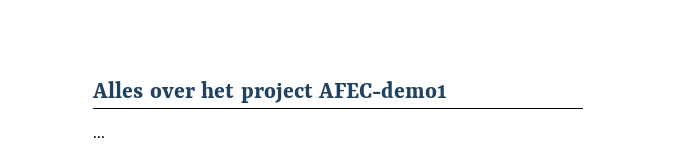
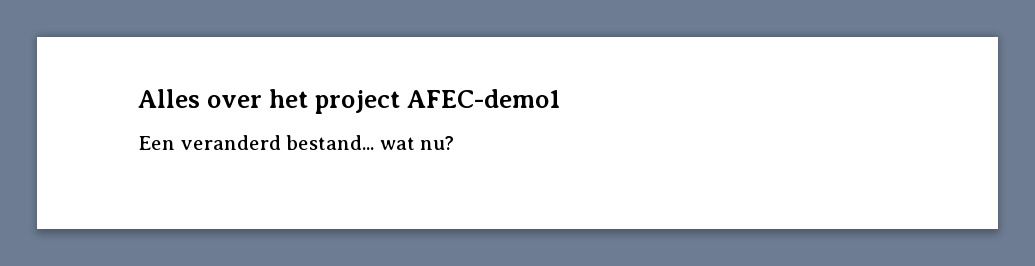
[93,136,105,138] ... -> [138,135,455,150] Een veranderd bestand... wat nu?

